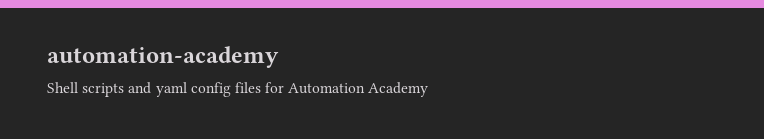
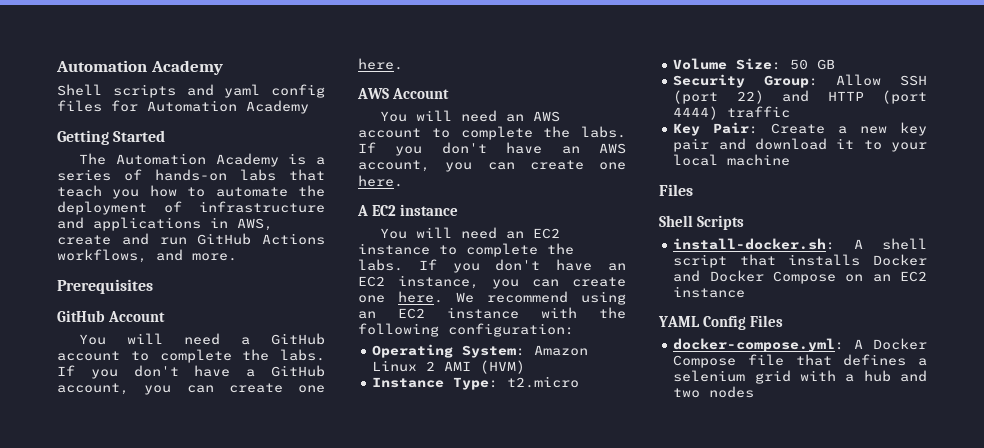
[47,46,279,68] automation-academy -> [56,60,223,75] Automation Academy
(429, 89) none -> [57,130,166,145] [79,153,325,167] [57,169,325,181] [57,185,325,199] [57,201,325,215] [57,217,273,231] [57,233,325,245] [57,249,237,263] [57,279,153,294] [57,310,165,322] [79,333,325,345] [57,349,325,363] [57,365,325,379] [57,383,325,395] [358,58,403,70] [357,88,449,99] [380,110,561,122] [358,126,626,140] [358,142,626,156] [358,160,626,172] [358,175,403,187] [357,204,458,216] [380,227,561,239] [358,243,574,257] [358,259,626,273] [358,275,626,289] [358,291,626,305] [358,307,626,319] [358,323,574,337] [372,344,589,358] [372,360,526,374] [372,376,580,390] [673,58,836,70] [673,74,927,88] [673,90,927,104] [673,106,791,120] [673,122,927,136] [673,138,927,152] [673,154,791,166] [659,184,693,196] [659,215,744,230] [673,238,927,250] [673,254,927,268] [673,270,927,284] [673,286,746,298] [658,315,783,330] [673,338,927,352] [673,354,927,368] [673,370,927,384] [673,386,755,398] // Getting Started // The Automation Academy is a series of hands-on labs that teach you how to automate the deployment of infrastructure and applications in AWS, create and run GitHub Actions workflows, and more. // Prerequisites // GitHub Account // You will need a GitHub account to complete the labs. If you don't have a GitHub account, you can create one here. // AWS Account // You will need an AWS account to complete the labs. If you don't have an AWS account, you can create one here. // A EC2 instance // You will need an EC2 instance to complete the labs. If you don't have an EC2 instance, you can create one here. We recommend using an EC2 instance with the following configuration: // Operating System: Amazon Linux 2 AMI (HVM) // Instance Type: t2.micro // Volume Size: 50 GB // Security Group: Allow SSH (port 22) and HTTP (port 4444) traffic // Key Pair: Create a new key pair and download it to your local machine // Files // Shell Scripts // install-docker.sh: A shell script that installs Docker and Docker Compose on an EC2 instance // YAML Config Files // docker-compose.yml: A Docker Compose file that defines a selenium grid with a hub and two nodes

